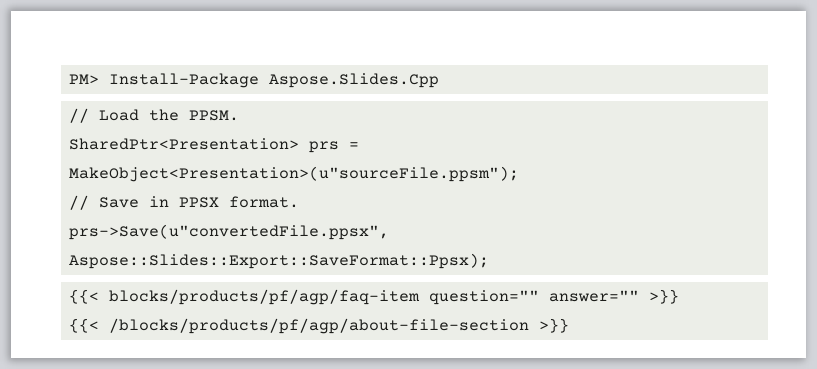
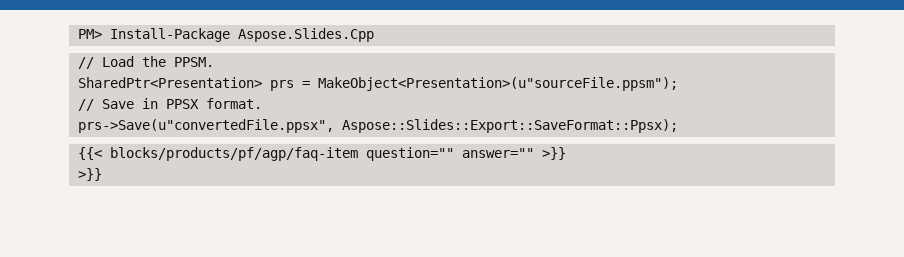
[69,318,530,334] {{< /blocks/products/pf/agp/about-file-section -> (566, 153) none

